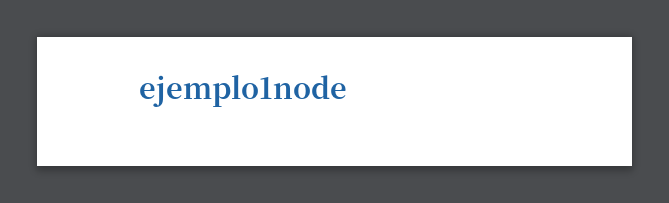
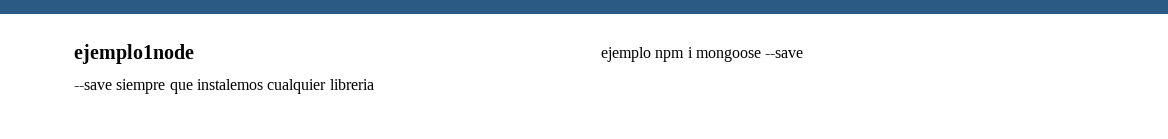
(347, 91) none -> [74,79,374,94] [601,47,804,62] // --save siempre que instalemos cualquier libreria // ejemplo npm i mongoose --save

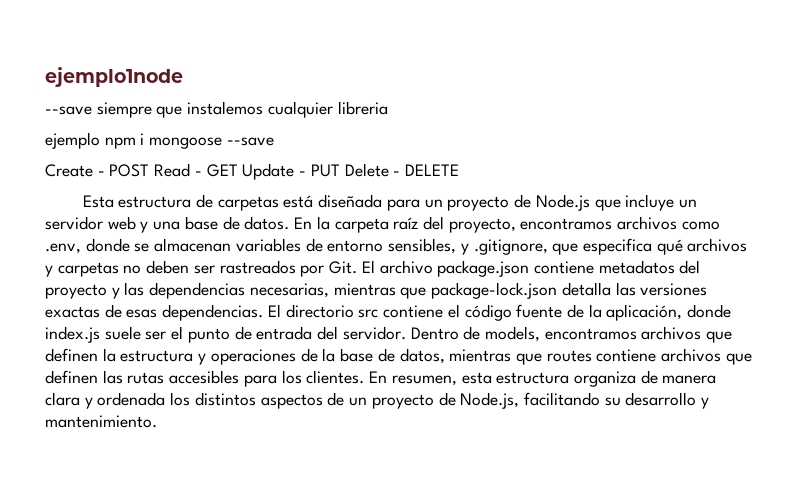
(804, 54) none -> [45,163,459,180] [82,194,697,211] [45,216,720,233] [45,238,748,255] [45,260,701,277] [45,282,708,299] [45,304,732,321] [45,326,733,343] [45,348,752,365] [45,370,717,387] [45,392,710,409] [45,415,157,428] // Create - POST Read - GET Update - PUT Delete - DELETE // Esta estructura de carpetas está diseñada para un proyecto de Node.js que incluye un servidor web y una base de datos. En la carpeta raíz del proyecto, encontramos archivos como .env, donde se almacenan variables de entorno sensibles, y .gitignore, que especifica qué archivos y carpetas no deben ser rastreados por Git. El archivo package.json contiene metadatos del proyecto y las dependencias necesarias, mientras que package-lock.json detalla las versiones exactas de esas dependencias. El directorio src contiene el código fuente de la aplicación, donde index.js suele ser el punto de entrada del servidor. Dentro de models, encontramos archivos que definen la estructura y operaciones de la base de datos, mientras que routes contiene archivos que definen las rutas accesibles para los clientes. En resumen, esta estructura organiza de manera clara y ordenada los distintos aspectos de un proyecto de Node.js, facilitando su desarrollo y mantenimiento.

